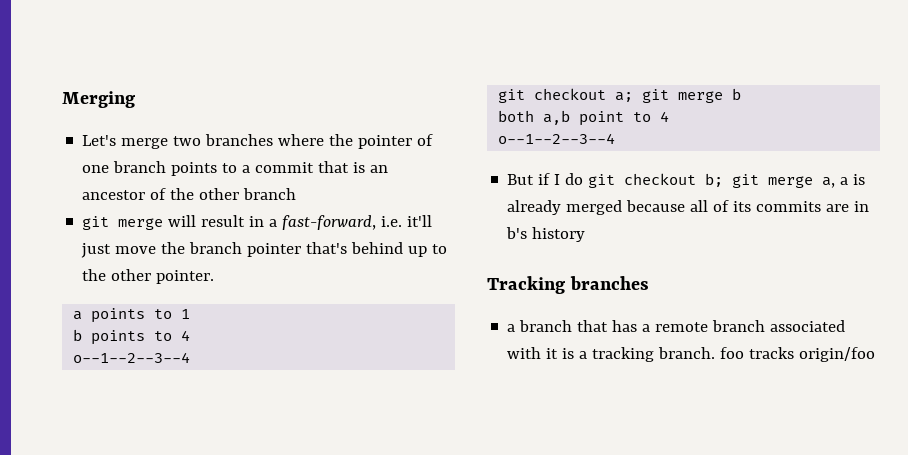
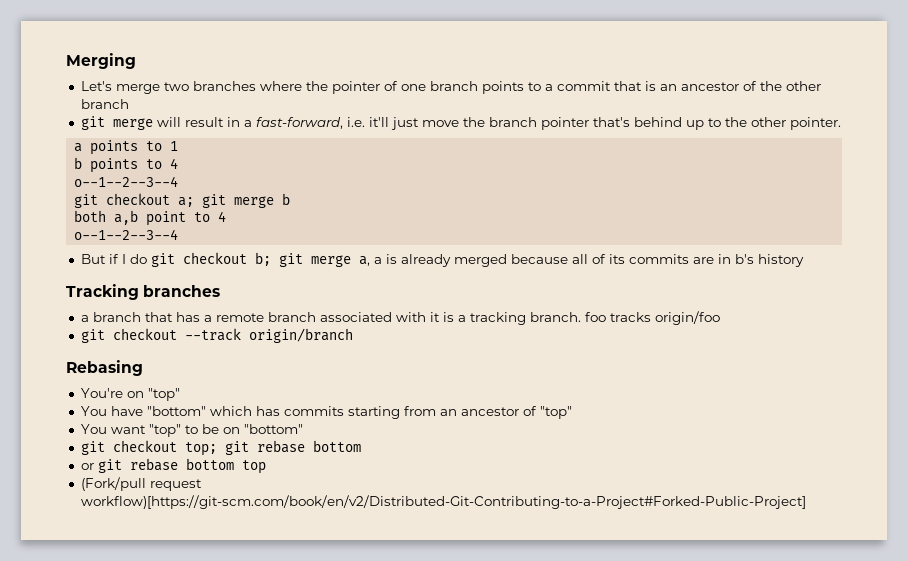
(876, 354) none -> [80,328,353,343] [66,360,143,376] [80,388,180,401] [80,406,572,419] [80,424,303,437] [80,440,361,456] [80,458,266,474] [80,477,202,491] [80,495,806,509] // git checkout --track origin/branch // Rebasing // You're on "top" // You have "bottom" which has commits starting from an ancestor of "top" // You want "top" to be on "bottom" // git checkout top; git rebase bottom // or git rebase bottom top // (Fork/pull request workflow)[https://git-scm.com/book/en/v2/Distributed-Git-Contributing-to-a-Project#Forked-Public-Project]

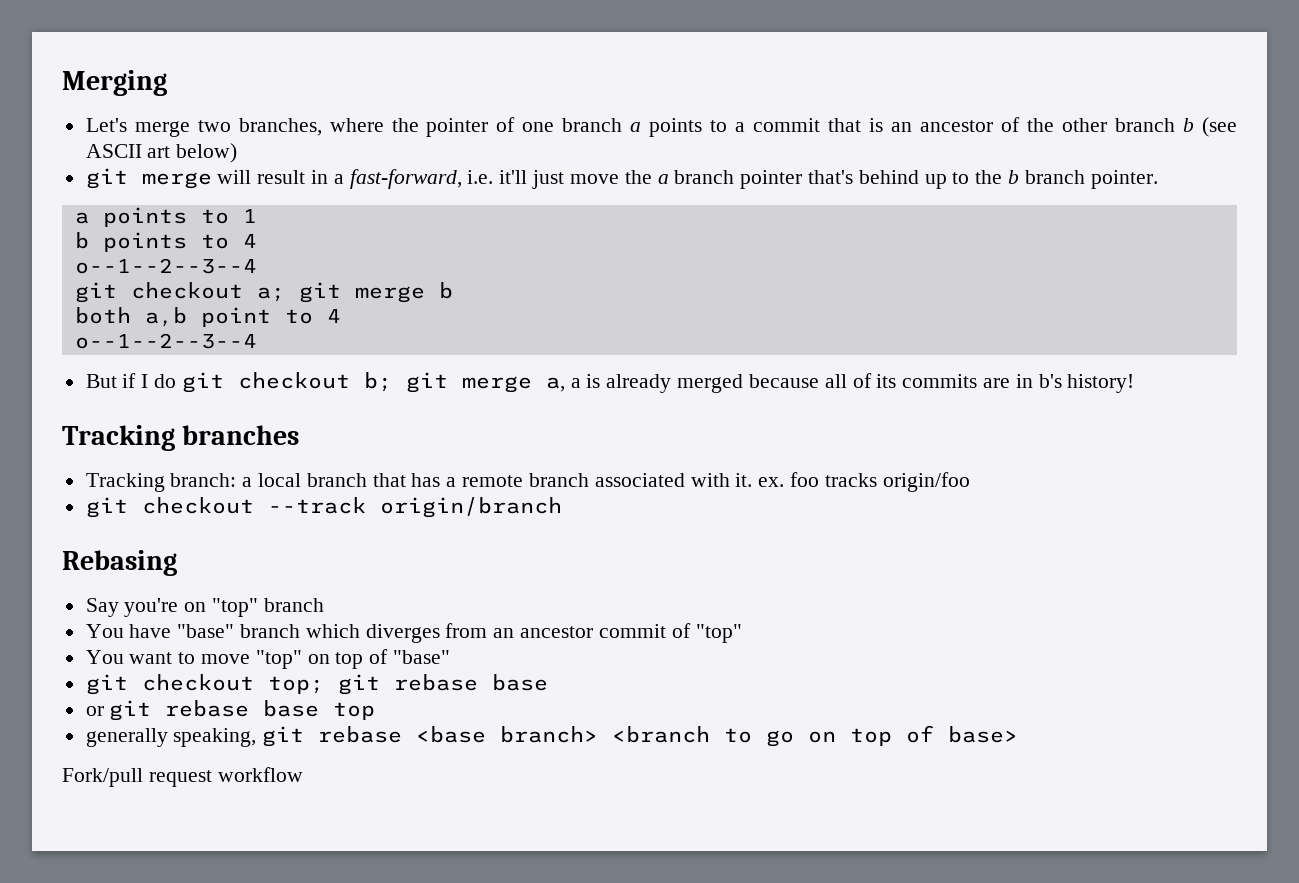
[192,81,256,91] branches -> [238,118,322,136] branches,
(478, 86) none -> [630,122,642,132] a
(129, 104) none -> [1183,117,1238,137] [85,143,238,163] b (see ASCII art below)
(485, 122) none -> [657,174,669,184] a
[750,117,786,127] other -> [1007,170,1085,184] b branch
[757,254,804,267] history -> [1067,374,1135,393] history!
[80,315,89,322] a -> [85,473,302,492] Tracking branch: a local
[429,312,581,325] it is a tracking branch. -> [735,473,785,487] it. ex.
[80,388,123,398] You're -> [85,598,179,617] Say you're
(180, 394) none -> [263,598,324,612] branch
[146,406,400,419] "bottom" which has commits starting -> [177,624,440,643] "base" branch which diverges
(519, 411) none -> [598,624,666,638] commit
[148,424,303,437] "top" to be on "bottom" -> [178,649,451,669] to move "top" on top of "base"
[312,440,361,452] bottom -> [491,674,548,691] base
[185,458,234,470] bottom -> [263,700,320,717] base
[80,477,202,491] [80,495,806,509] (Fork/pull request workflow)[https://git-scm.com/book/en/v2/Distributed-Git-Contributing-to-a-Project#Forked-Public-Project] -> [85,725,1019,747] [62,767,303,787] generally speaking, git rebase <base branch> <branch to go on top of base> // Fork/pull request workflow

